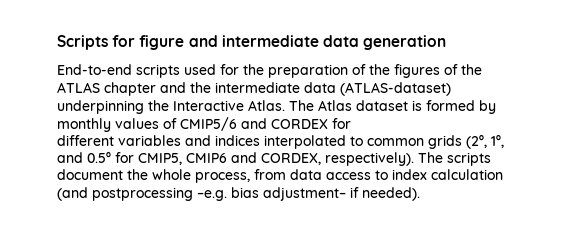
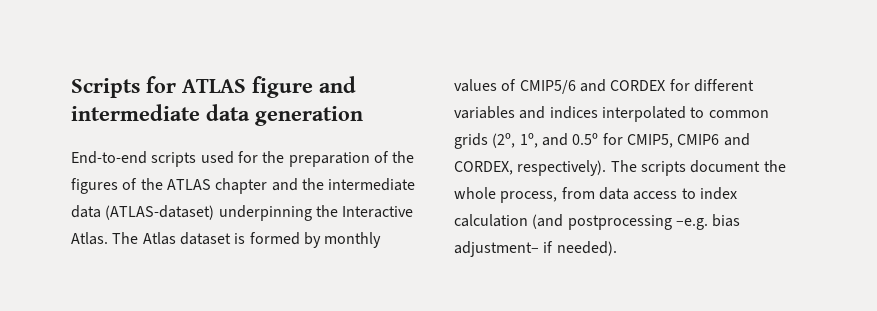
(136, 41) none -> [182,79,246,93] ATLAS
(351, 123) // -> (690, 85) none

